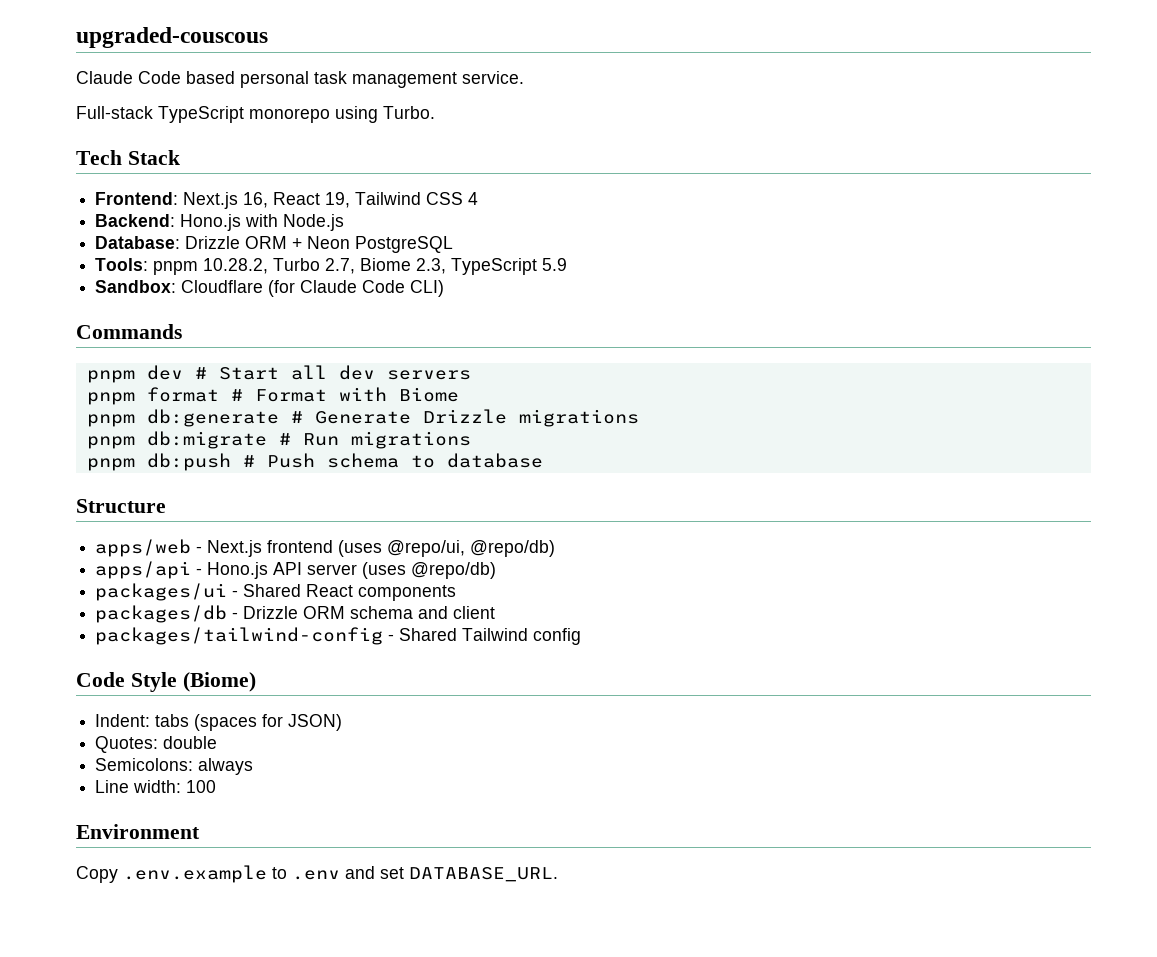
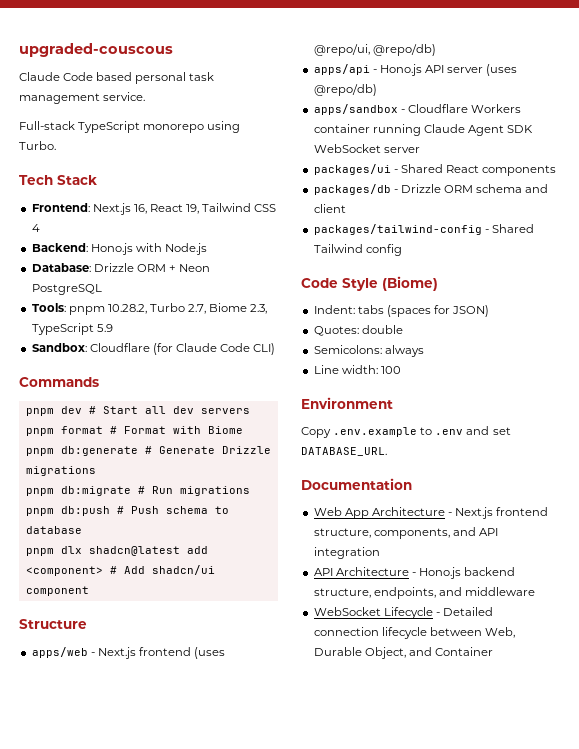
(543, 460) none -> [25,546,208,556] [25,565,215,576] [25,586,89,596] // pnpm dlx shadcn@latest add <component> # Add shadcn/ui component
(497, 570) none -> [313,104,521,115] [313,124,534,136] [313,144,420,153] // apps/sandbox - Cloudflare Workers container running Claude Agent SDK WebSocket server
(558, 874) none -> [301,478,412,490] [313,507,549,519] [313,527,498,539] [313,547,380,559] [313,567,516,579] [313,587,535,599] [313,607,493,619] [313,627,515,639] [313,647,493,659] // Documentation // Web App Architecture - Next.js frontend structure, components, and API integration // API Architecture - Hono.js backend structure, endpoints, and middleware // WebSocket Lifecycle - Detailed connection lifecycle between Web, Durable Object, and Container

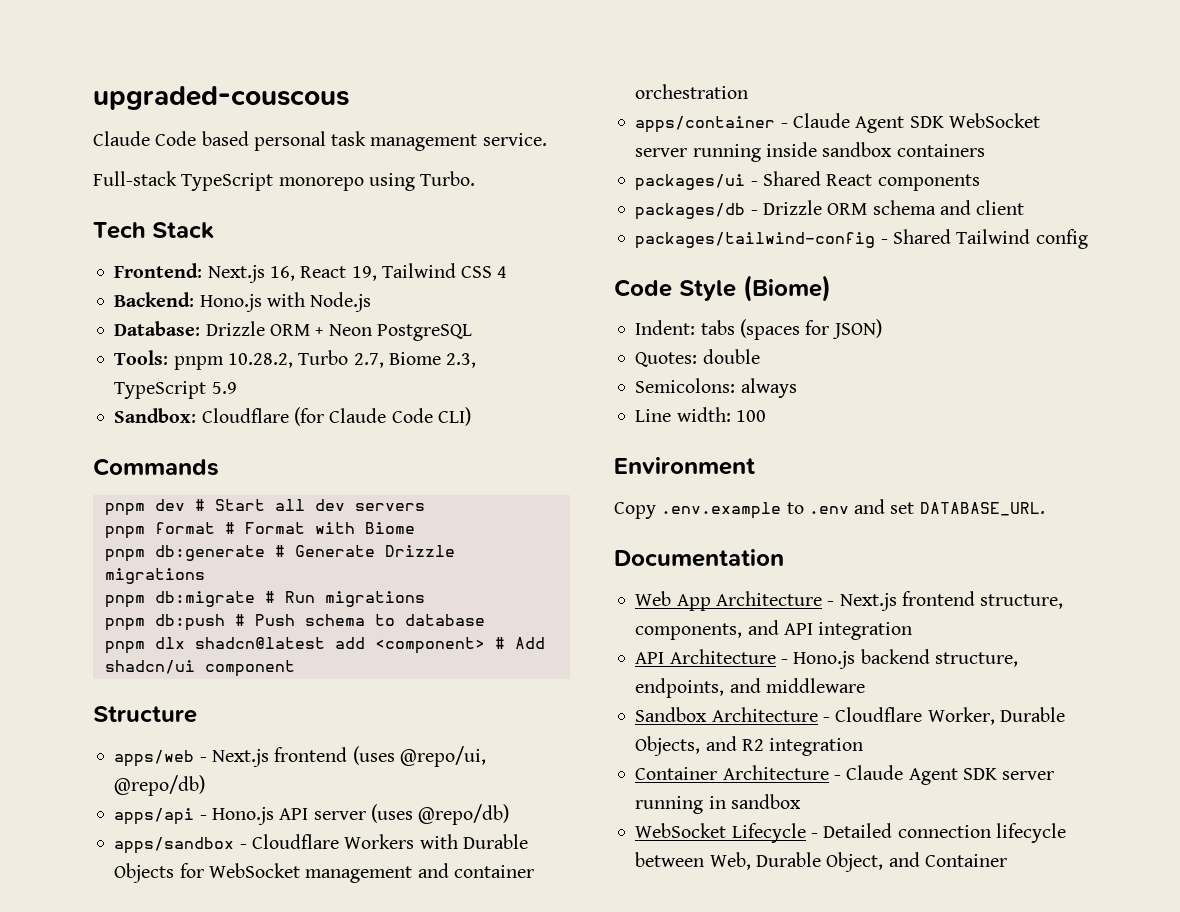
[313,124,421,136] container running -> [419,834,528,849] [114,863,534,883] [635,84,749,99] [635,116,788,133] with Durable Objects for WebSocket management and container orchestration // apps/container -
(420, 150) none -> [692,142,985,162] running inside sandbox containers
(535, 591) none -> [635,707,1065,725] [635,736,864,756] [635,765,1055,785] [635,794,801,814] // Sandbox Architecture - Cloudflare Worker, Durable Objects, and R2 integration // Container Architecture - Claude Agent SDK server running in sandbox

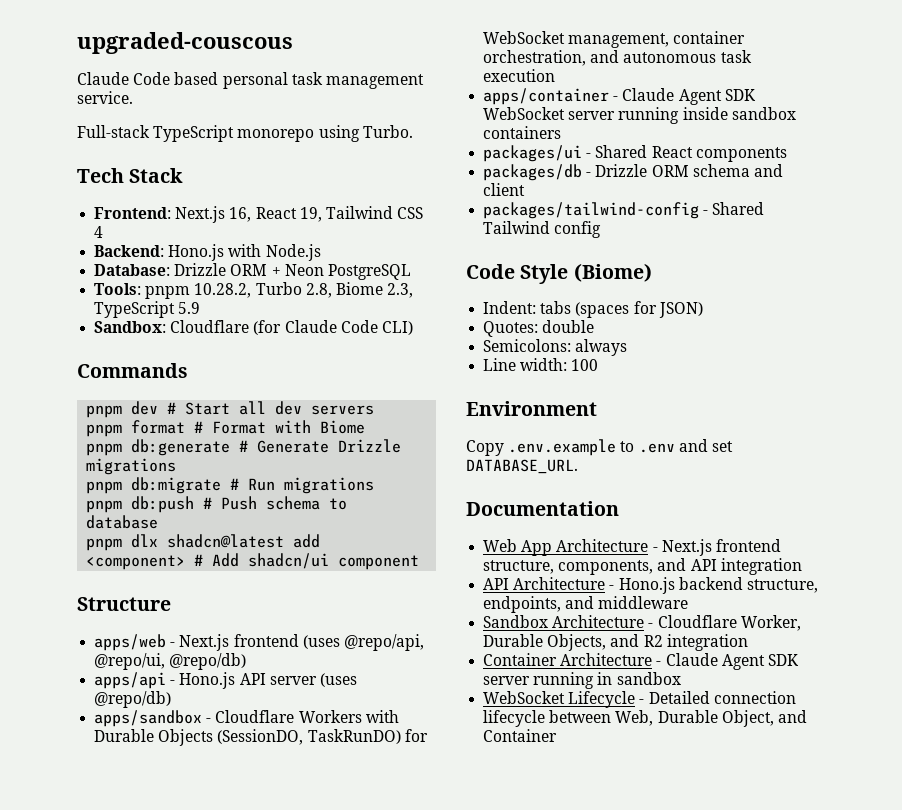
[353,353,384,368] 2.7, -> [305,283,332,298] 2.8,
(395, 755) none -> [343,634,424,651] @repo/api,
[179,863,534,883] [635,84,749,99] for WebSocket management and container orchestration -> [217,729,428,745] [483,31,746,48] [483,50,752,66] [483,69,556,82] (SessionDO, TaskRunDO) for WebSocket management, container orchestration, and autonomous task execution

